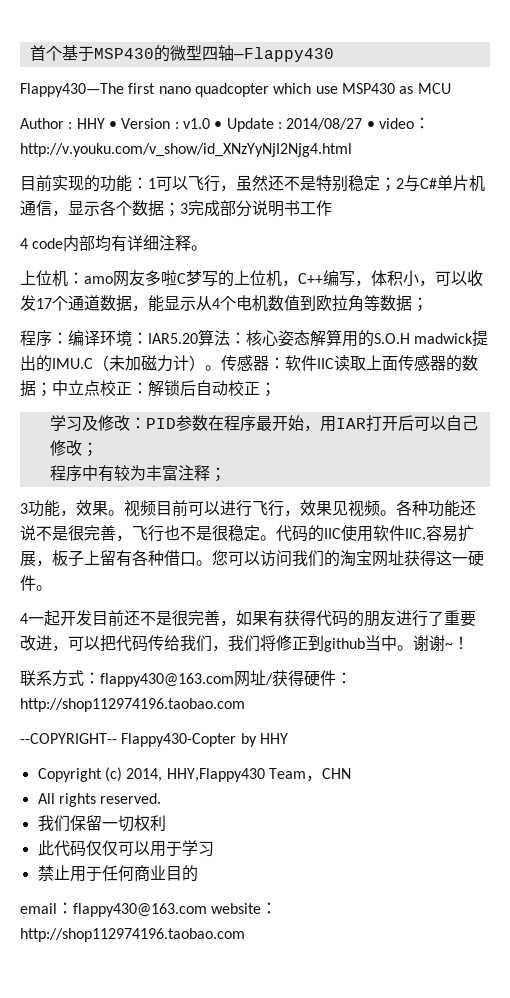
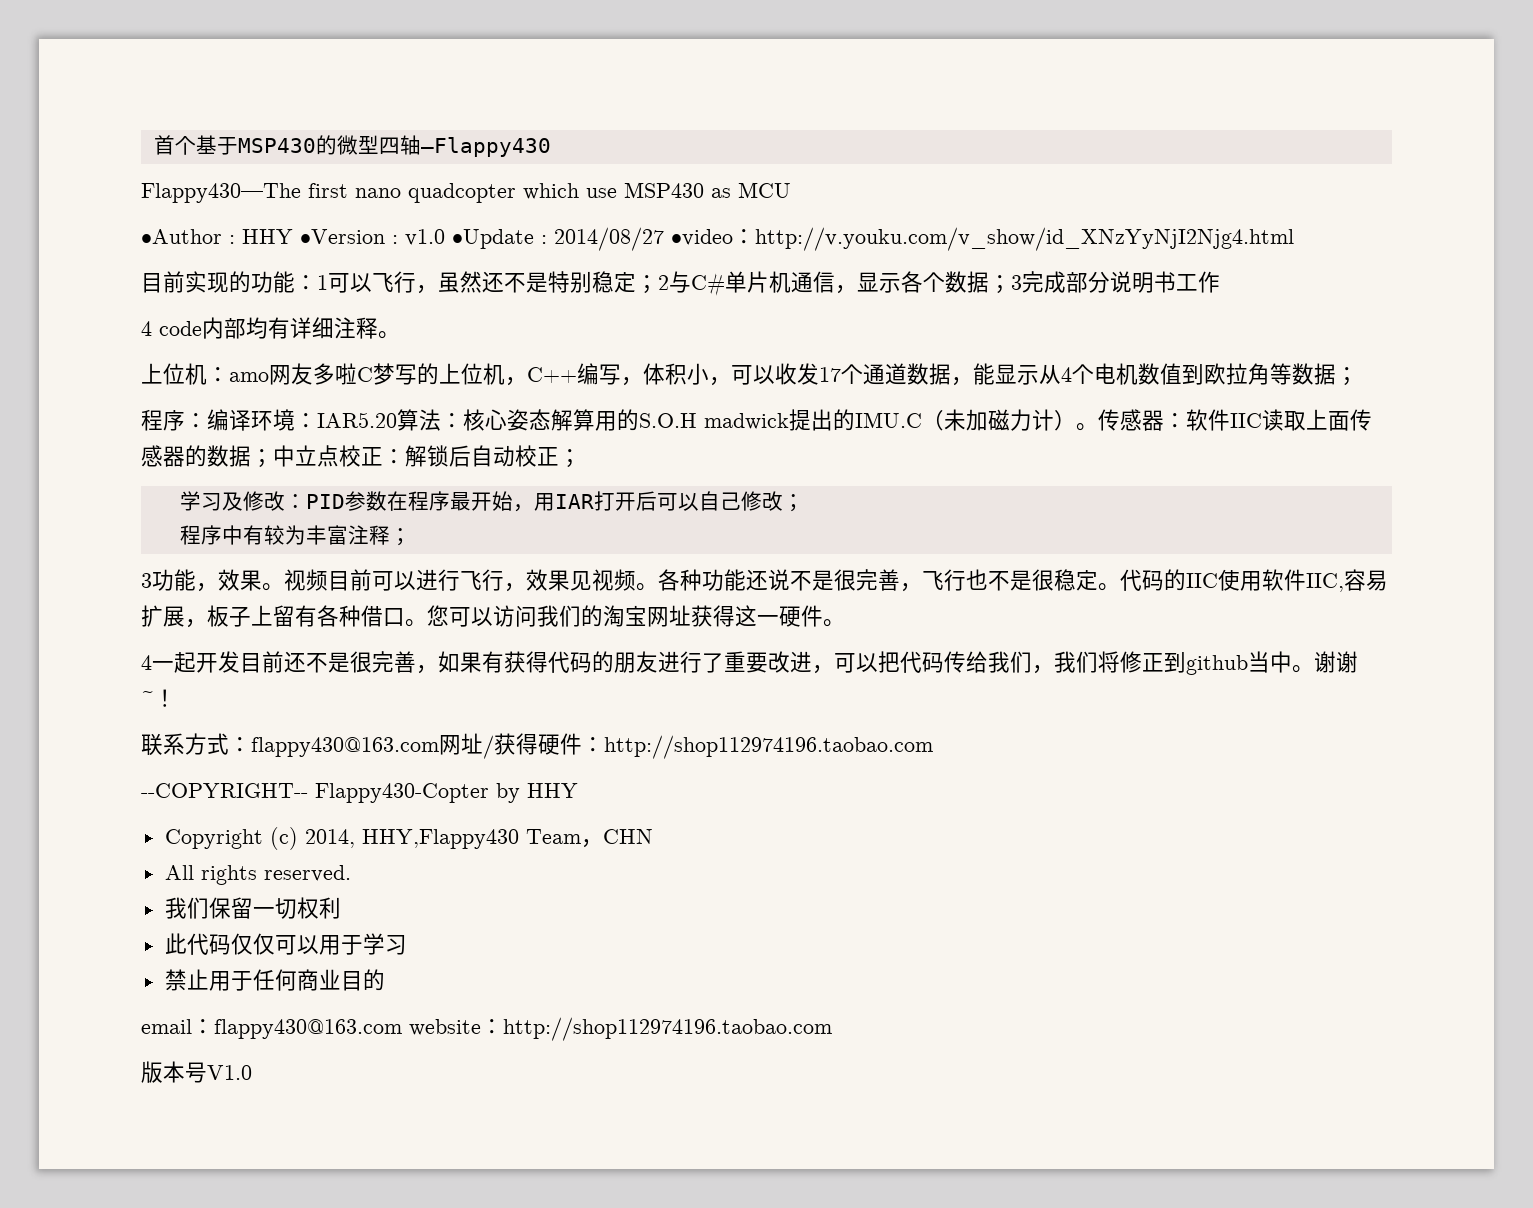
[20,118,64,129] Author -> [141,229,222,244] •Author
[108,118,414,132] • Version : v1.0 • Update : 2014/08/27 • video -> [300,227,733,251] •Version : v1.0 •Update : 2014/08/27 •video
(245, 935) none -> [141,1061,252,1083] // 版本号V1.0

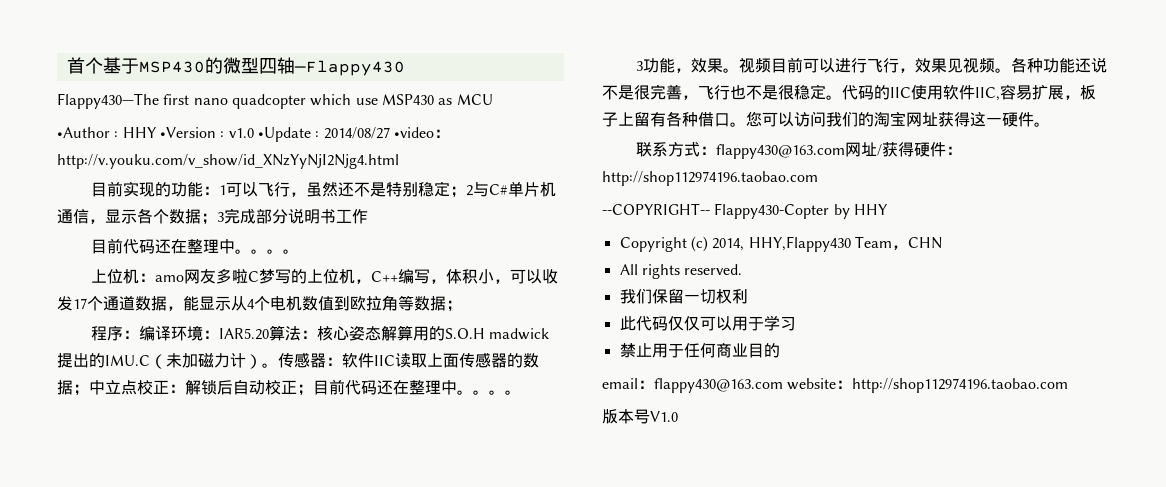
[141,317,378,339] 4 code内部均有详细注释 -> [90,238,283,254] 目前代码还在整理中。。。
[179,491,804,512] [179,525,411,546] // 学习及修改：PID参数在程序最开始，用IAR打开后可以自己修改； // 程序中有较为丰富注释； -> [313,379,521,395] 目前代码还在整理中。。。。
[141,651,1358,675] [141,689,176,707] // 4一起开发目前还不是很完善，如果有获得代码的朋友进行了重要改进，可以把代码传给我们，我们将修正到github当中。谢谢~！ -> (1050, 124) none

